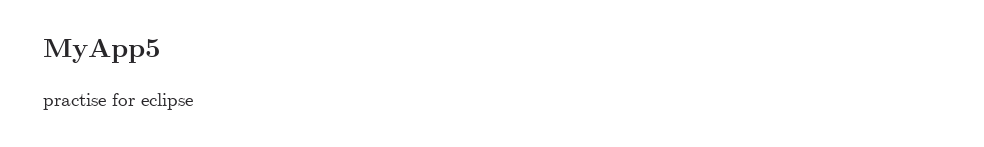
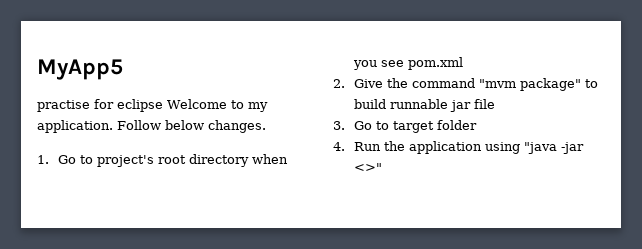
(193, 101) none -> [167,99,268,112] [37,120,266,133] [37,154,288,167] [352,57,463,70] [333,78,598,91] [353,99,495,112] [333,120,477,133] [333,141,584,154] [353,163,382,172] Welcome to my application. Follow below changes. // 1. Go to project's root directory when you see pom.xml // 2. Give the command "mvm package" to build runnable jar file // 3. Go to target folder // 4. Run the application using "java -jar <>"

